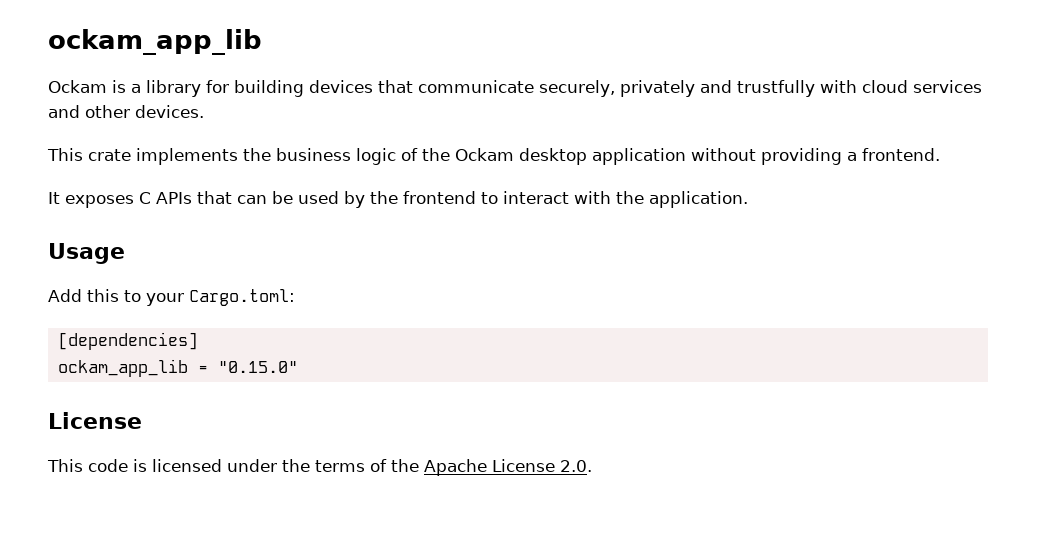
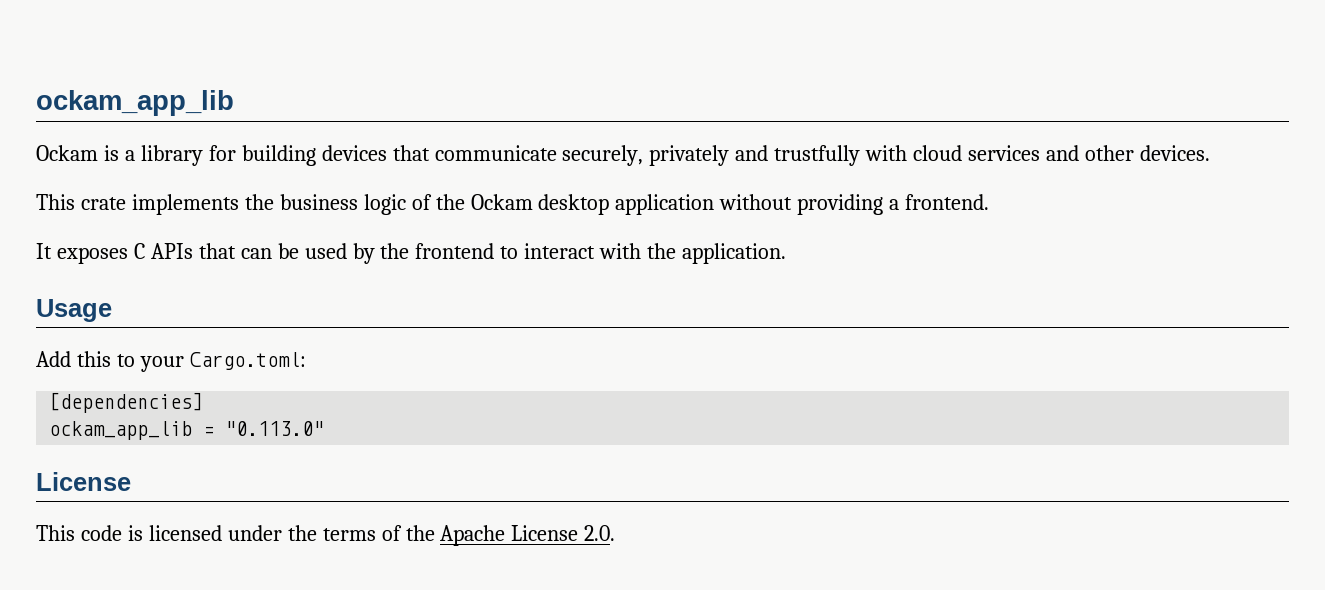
[217,361,298,373] "0.15.0" -> [225,421,325,436] "0.113.0"

